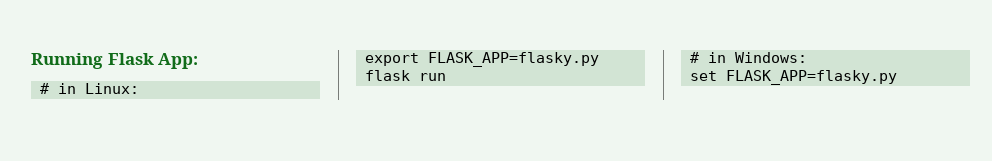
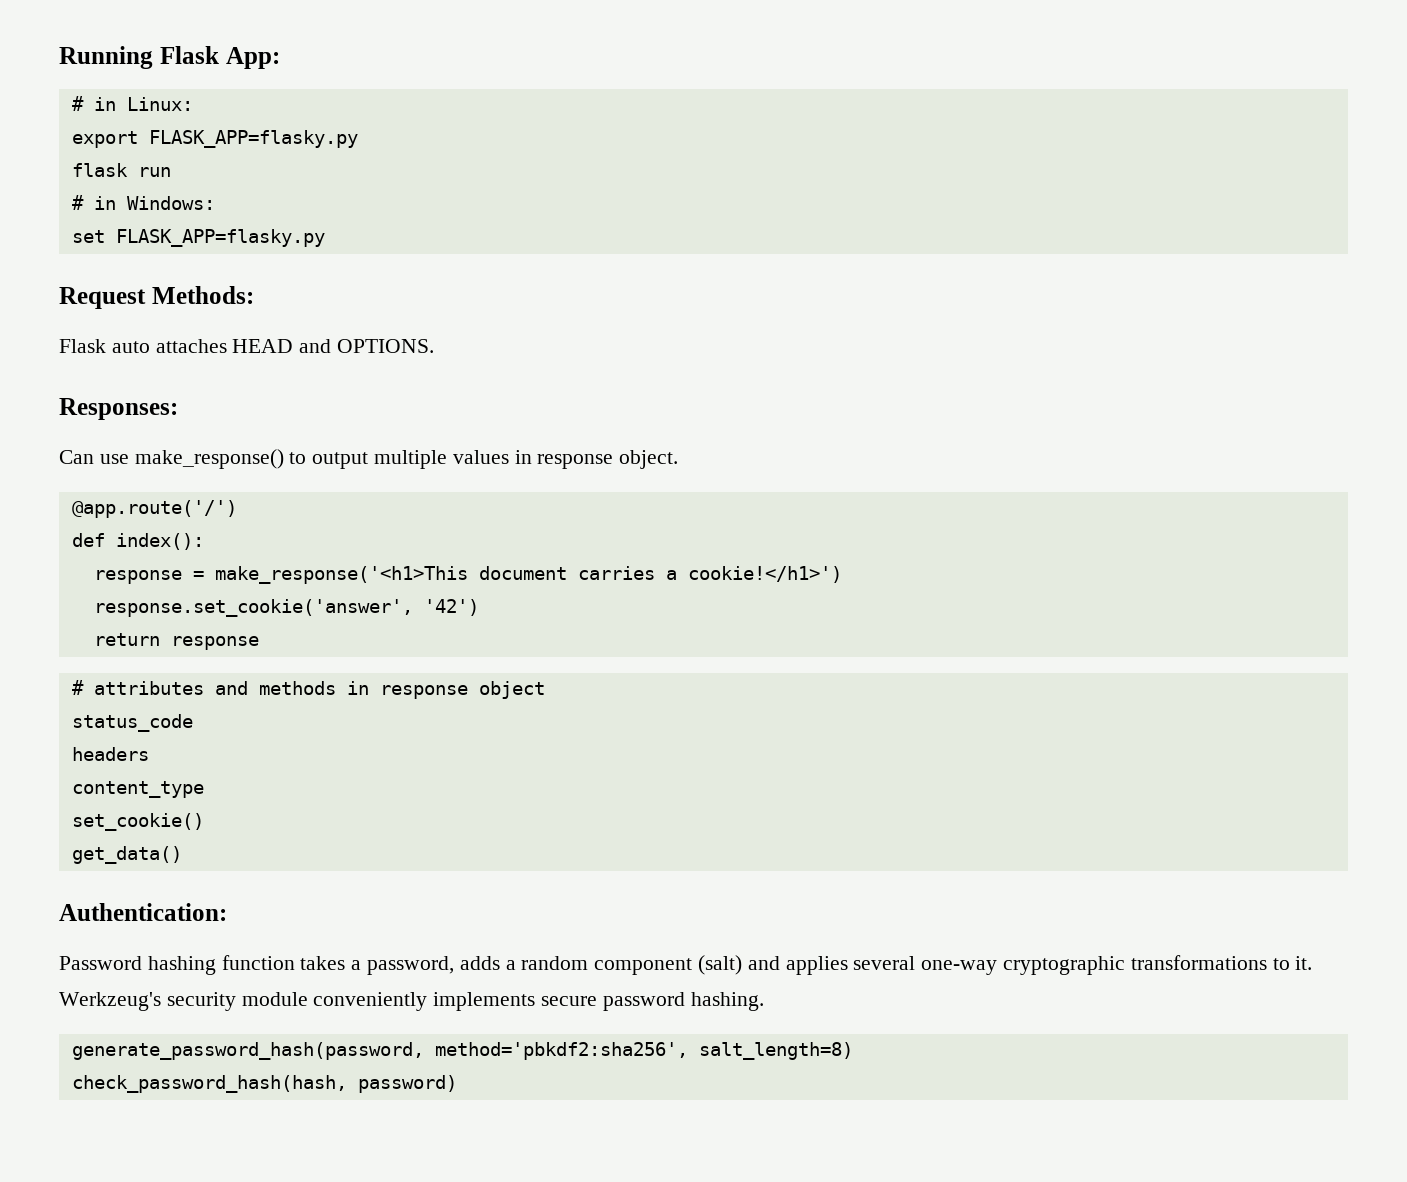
(897, 77) none -> [59,286,254,309] [59,339,435,353] [59,398,178,420] [59,449,679,469] [71,500,237,518] [71,533,204,550] [93,566,842,584] [93,599,479,617] [93,633,259,650] [71,680,545,699] [71,714,193,732] [71,747,149,761] [71,781,204,798] [71,813,204,831] [71,846,182,864] [59,903,227,921] [59,955,1313,975] [59,992,764,1011] [71,1042,853,1060] [71,1075,457,1093] // Request Methods: // Flask auto attaches HEAD and OPTIONS. // Responses: // Can use make_response() to output multiple values in response object. // @app.route('/') // def index(): // response = make_response('<h1>This document carries a cookie!</h1>') // response.set_cookie('answer', '42') // return response // # attributes and methods in response object // status_code // headers // content_type // set_cookie() // get_data() // Authentication: // Password hashing function takes a password, adds a random component (salt) and applies several one-way cryptographic transformations to it. Werkzeug's security module conveniently implements secure password hashing. // generate_password_hash(password, method='pbkdf2:sha256', salt_length=8) // check_password_hash(hash, password)

